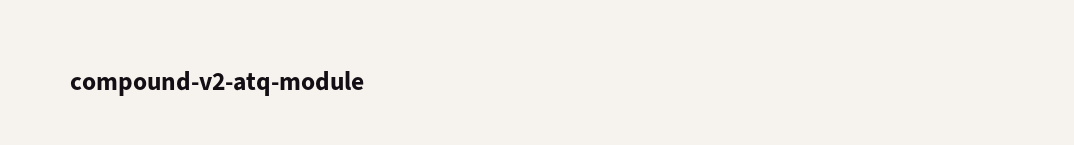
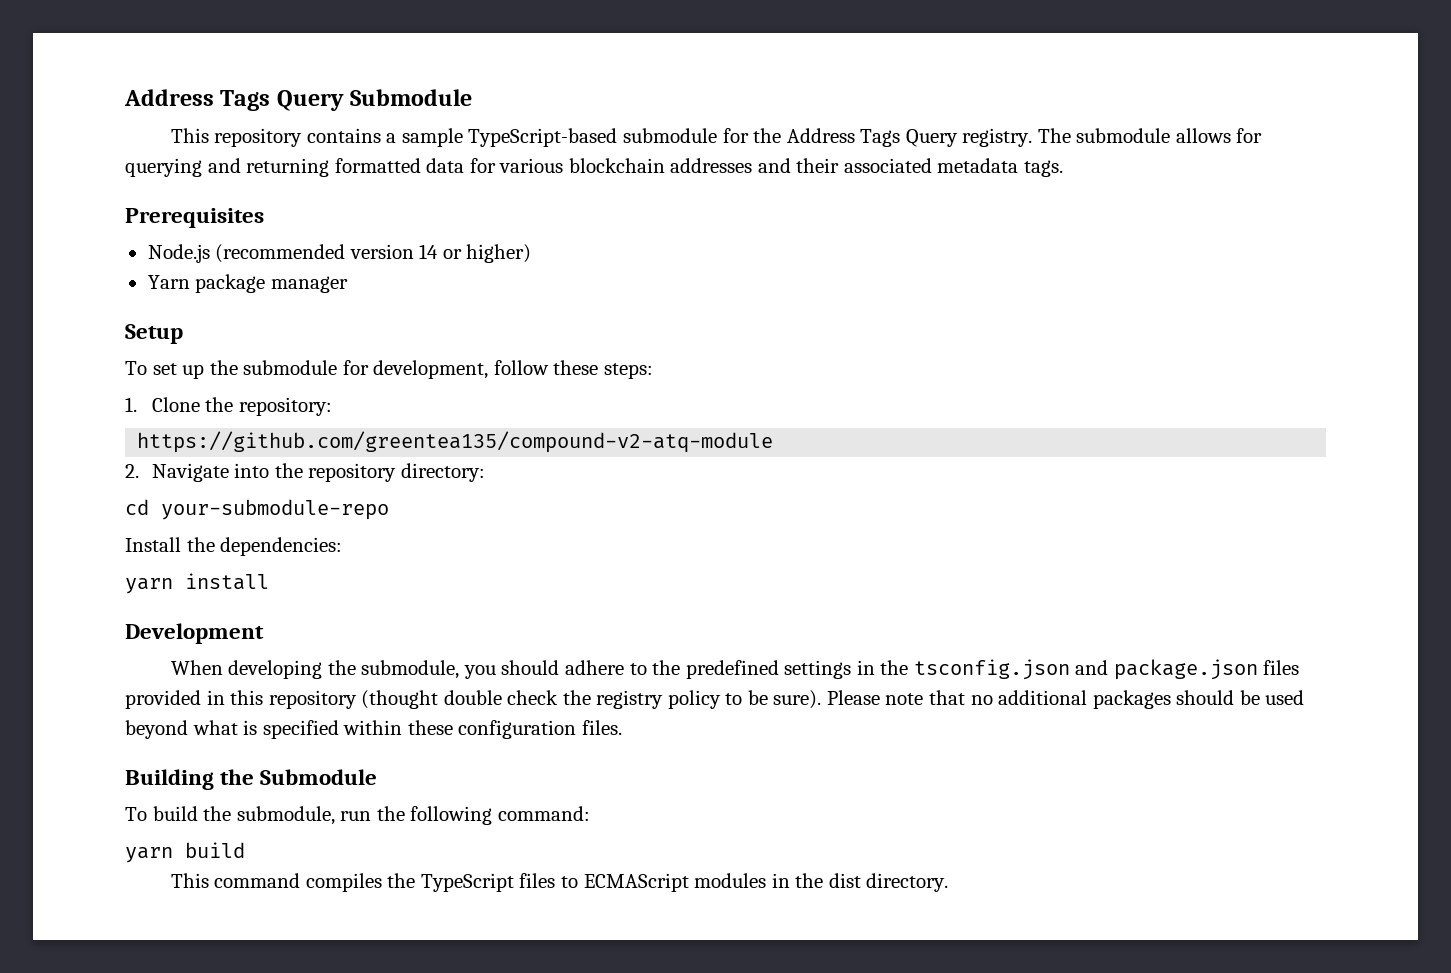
[70,71,364,96] compound-v2-atq-module -> [124,89,473,111] [170,128,1263,147] [125,158,1063,177] [125,208,264,228] [147,244,532,263] [147,274,348,293] [125,324,183,344] [125,360,653,379] [125,397,332,416] [137,431,774,453] [125,463,485,482] [125,499,389,520] [125,537,343,556] [125,573,269,594] [125,623,264,644] [170,659,1300,680] [125,690,1305,709] [125,720,622,739] [125,769,378,790] [125,806,590,825] [125,842,245,863] [170,873,949,892] Address Tags Query Submodule // This repository contains a sample TypeScript-based submodule for the Address Tags Query registry. The submodule allows for querying and returning formatted data for various blockchain addresses and their associated metadata tags. // Prerequisites // Node.js (recommended version 14 or higher) // Yarn package manager // Setup // To set up the submodule for development, follow these steps: // 1. Clone the repository: // https://github.com/greentea135/compound-v2-atq-module // 2. Navigate into the repository directory: // cd your-submodule-repo // Install the dependencies: // yarn install // Development // When developing the submodule, you should adhere to the predefined settings in the tsconfig.json and package.json files provided in this repository (thought double check the registry policy to be sure). Please note that no additional packages should be used beyond what is specified within these configuration files. // Building the Submodule // To build the submodule, run the following command: // yarn build // This command compiles the TypeScript files to ECMAScript modules in the dist directory.

